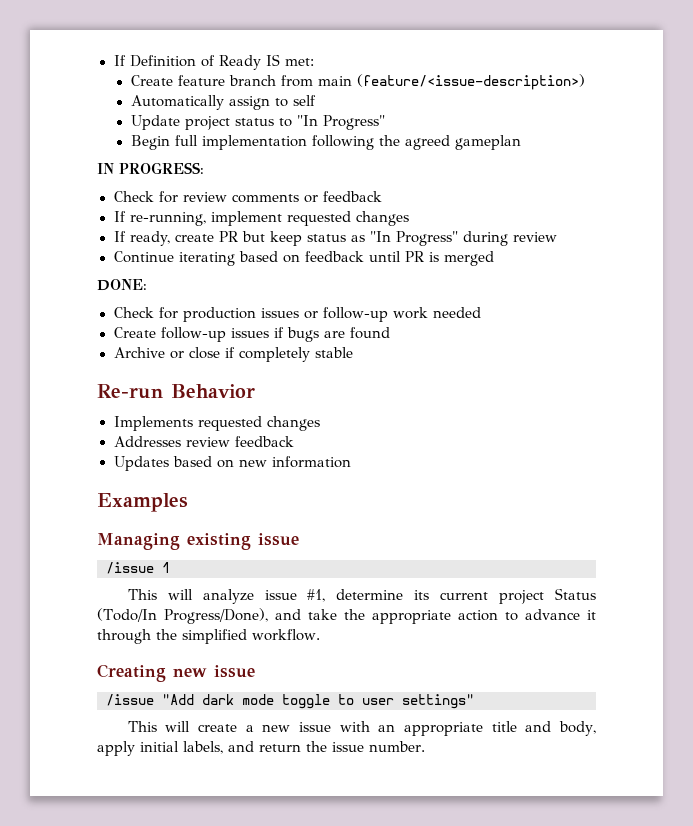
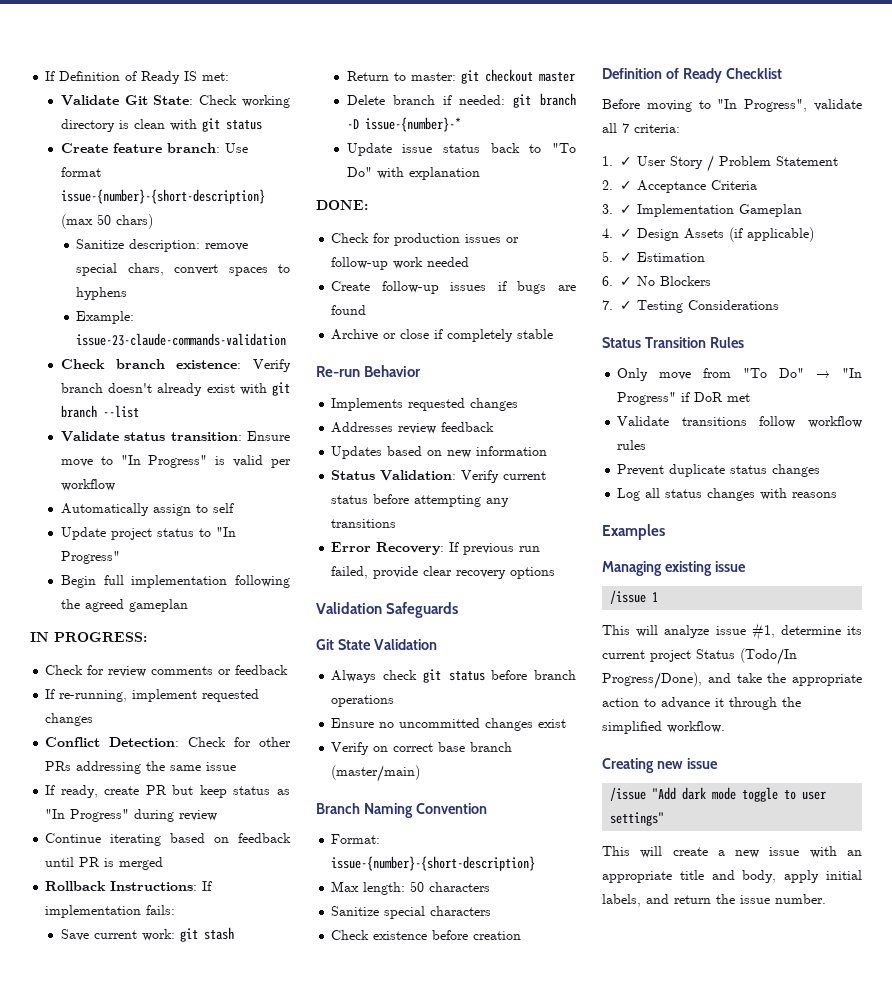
[130,74,585,90] Create feature branch from main (feature/<issue-description>) -> [60,95,290,108] [60,118,262,132] [60,143,248,153] [60,167,101,177] [60,189,265,204] [60,214,153,229] [76,239,249,252] [76,263,290,276] [76,287,128,300] [76,311,135,324] [76,333,287,346] [60,359,291,372] [60,382,290,396] [60,405,139,418] [60,431,290,442] [60,455,291,468] [60,479,115,491] Validate Git State: Check working directory is clean with git status // Create feature branch: Use format issue-{number}-{short-description} (max 50 chars) // Sanitize description: remove special chars, convert spaces to hyphens // Example: issue-23-claude-commands-validation // Check branch existence: Verify branch doesn't already exist with git branch --list // Validate status transition: Ensure move to "In Progress" is valid per workflow
(409, 218) none -> [45,737,291,747] [45,761,237,774] // Conflict Detection: Check for other PRs addressing the same issue
(494, 258) none -> [45,881,213,891] [45,905,176,918] [60,927,234,942] [346,69,575,84] [346,93,576,108] [346,117,461,132] [346,143,576,156] [346,167,480,180] // Rollback Instructions: If implementation fails: // Save current work: git stash // Return to master: git checkout master // Delete branch if needed: git branch -D issue-{number}-* // Update issue status back to "To Do" with explanation
(351, 462) none -> [331,470,547,483] [331,494,510,507] [331,519,397,528] [331,542,541,555] [331,566,556,579] [316,602,459,618] [316,639,437,650] [331,669,576,683] [331,695,395,707] [331,718,567,731] [331,742,513,755] [331,765,421,782] [316,803,487,818] [331,834,381,844] [331,856,536,871] [331,881,491,895] [331,906,492,919] [331,930,522,940] [602,68,782,83] [602,99,862,112] [602,123,680,133] [602,155,838,172] [602,180,757,193] [602,204,802,217] [602,227,814,242] [602,251,705,262] [602,276,711,286] [602,300,779,313] [602,337,744,348] [617,368,862,381] [617,392,751,405] [617,416,862,428] [617,440,647,450] [617,464,821,477] [617,488,838,501] // Status Validation: Verify current status before attempting any transitions // Error Recovery: If previous run failed, provide clear recovery options // Validation Safeguards // Git State Validation // Always check git status before branch operations // Ensure no uncommitted changes exist // Verify on correct base branch (master/main) // Branch Naming Convention // Format: issue-{number}-{short-description} // Max length: 50 characters // Sanitize special characters // Check existence before creation // Definition of Ready Checklist // Before moving to "In Progress", validate all 7 criteria: // 1. ✓ User Story / Problem Statement // 2. ✓ Acceptance Criteria // 3. ✓ Implementation Gameplan // 4. ✓ Design Assets (if applicable) // 5. ✓ Estimation // 6. ✓ No Blockers // 7. ✓ Testing Considerations // Status Transition Rules // Only move from "To Do" → "In Progress" if DoR met // Validate transitions follow workflow rules // Prevent duplicate status changes // Log all status changes with reasons

